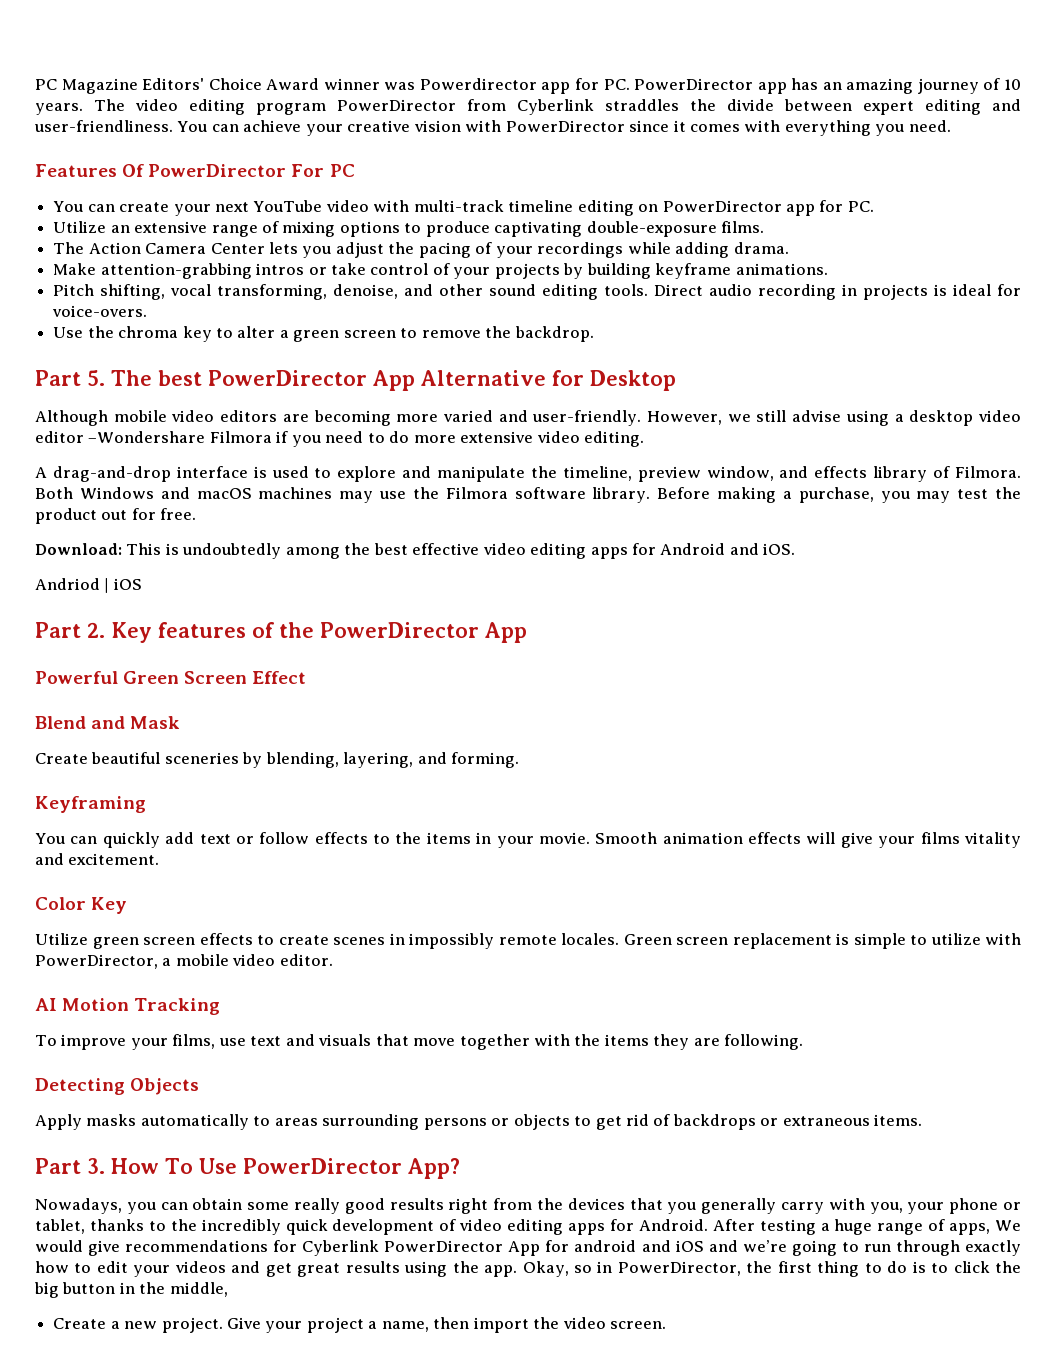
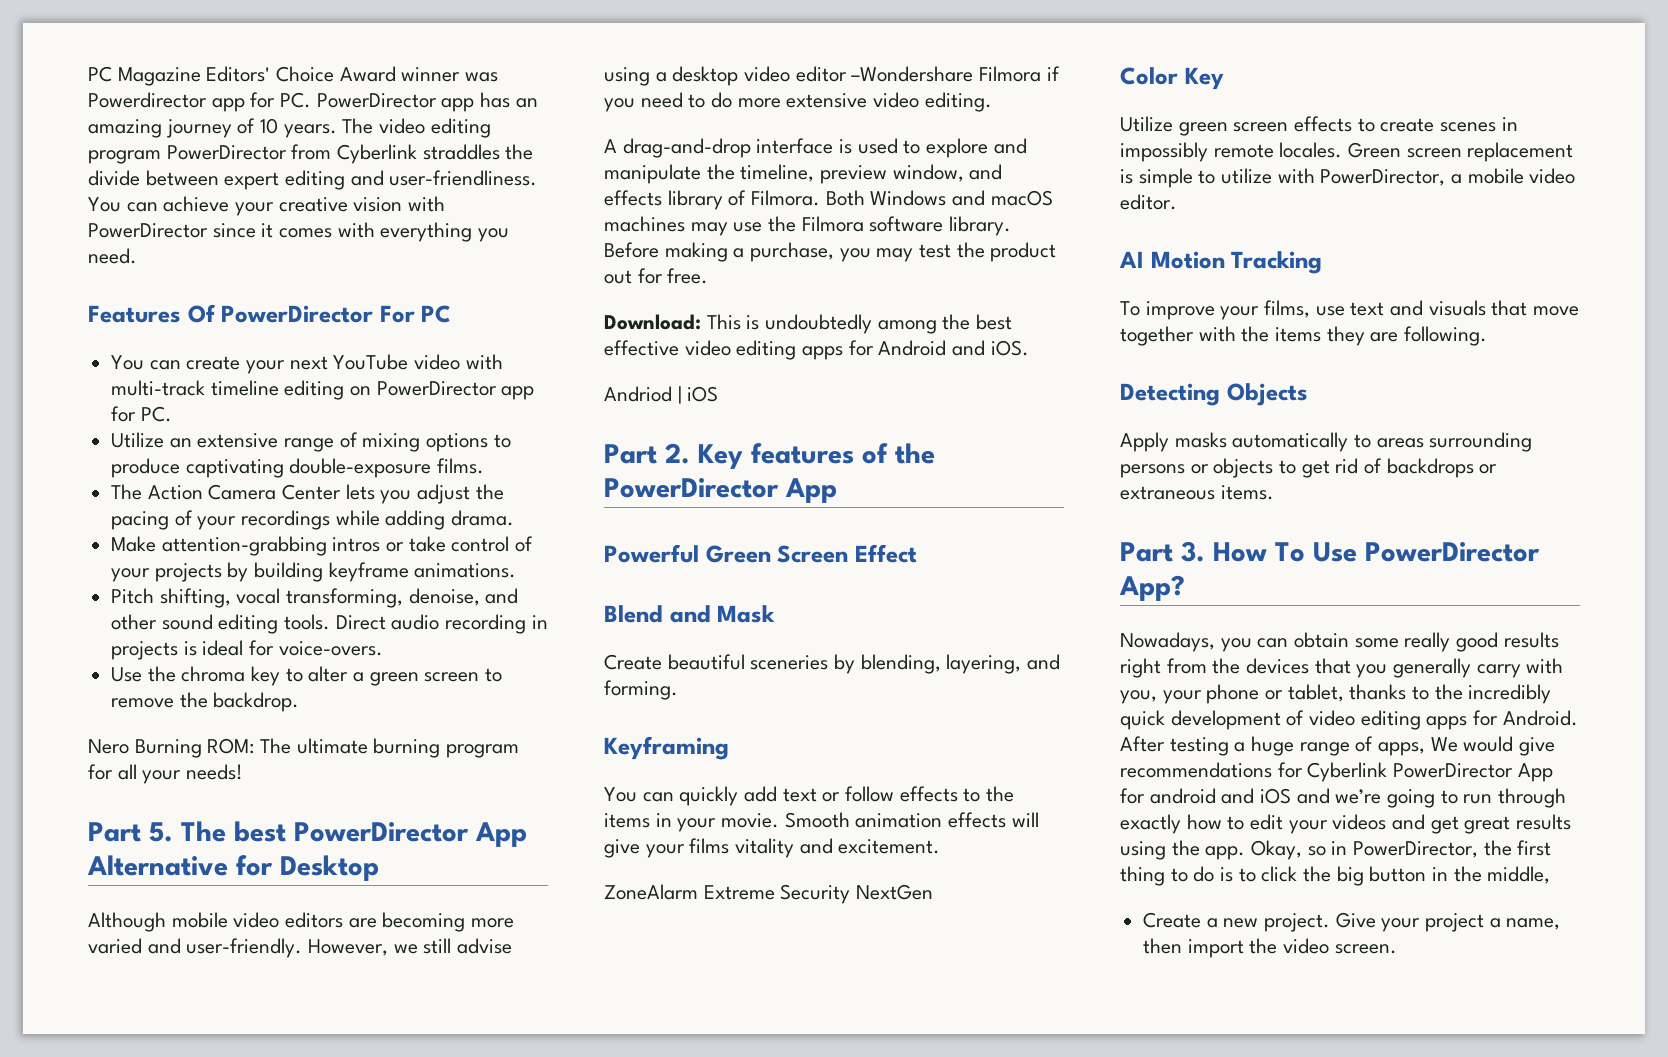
(594, 334) none -> [88,738,520,758] [88,764,244,784] // Nero Burning ROM: The ultimate burning program for all your needs!
(160, 859) none -> [604,884,934,904] // ZoneAlarm Extreme Security NextGen

